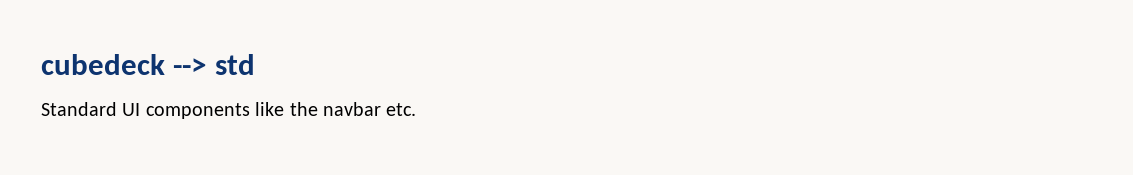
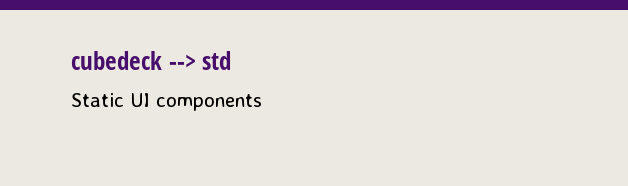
[41,102,117,116] Standard -> [71,93,124,107] Static
[255,102,417,116] like the navbar etc. -> (262, 102) none

